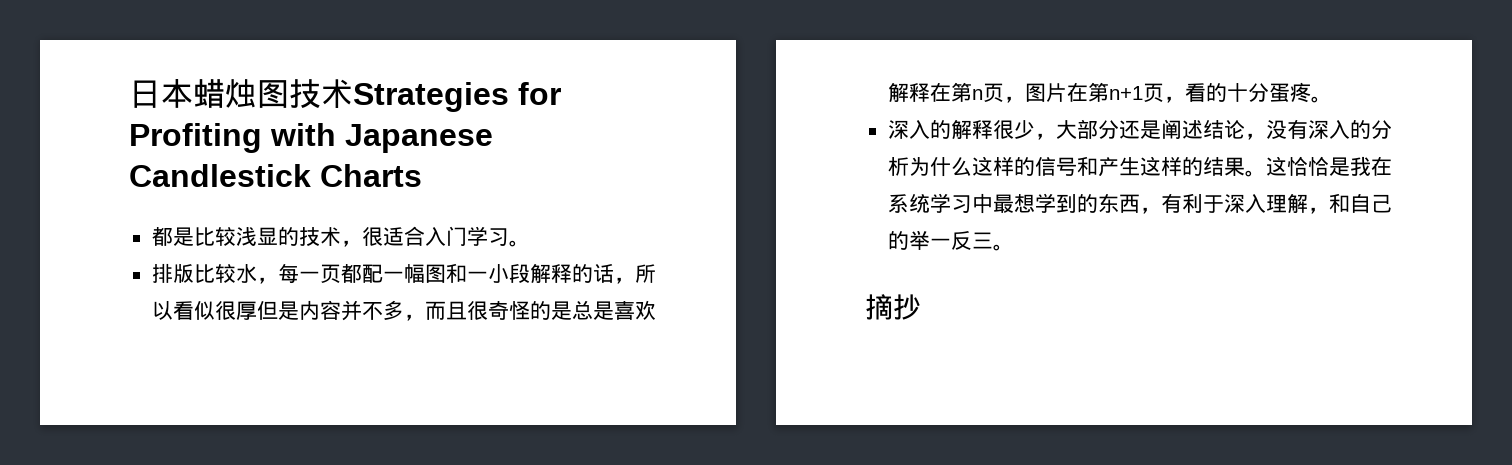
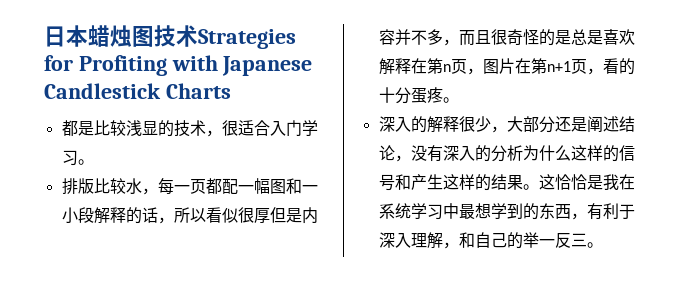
[865,294,921,320] // 摘抄 -> (603, 245) none

